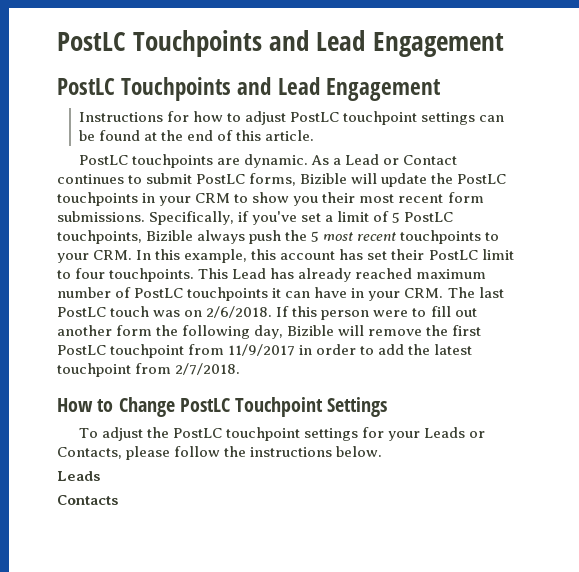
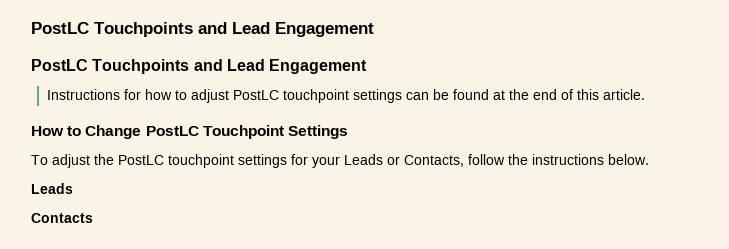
[78,154,458,168] [57,173,507,187] [57,192,484,206] [57,211,454,225] [57,230,500,244] [57,249,514,263] [57,268,487,282] [57,287,504,301] [57,306,477,320] [57,325,482,339] [57,344,473,358] [57,363,241,377] // PostLC touchpoints are dynamic. As a Lead or Contact continues to submit PostLC forms, Bizible will update the PostLC touchpoints in your CRM to show you their most recent form submissions. Specifically, if you've set a limit of 5 PostLC touchpoints, Bizible always push the 5 most recent touchpoints to your CRM. In this example, this account has set their PostLC limit to four touchpoints. This Lead has already reached maximum number of PostLC touchpoints it can have in your CRM. The last PostLC touch was on 2/6/2018. If this person were to fill out another form the following day, Bizible will remove the first PostLC touchpoint from 11/9/2017 in order to add the latest touchpoint from 2/7/2018. -> (645, 94) none
[126,446,171,460] please -> (464, 161) none

